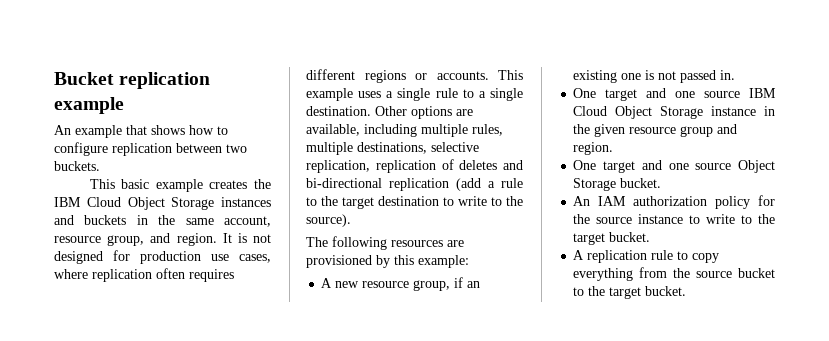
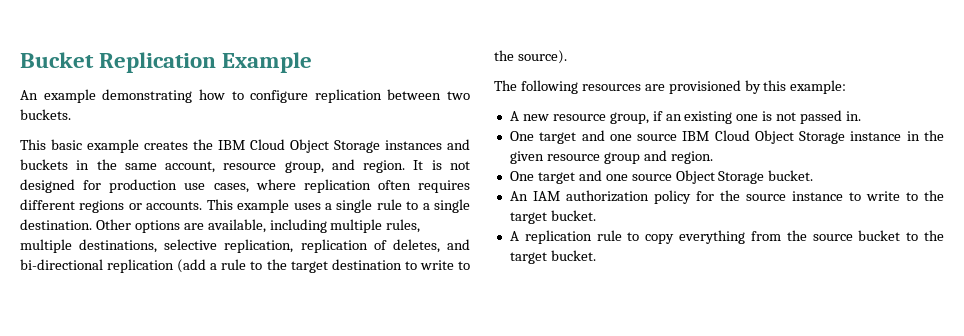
[119,72,211,89] [54,97,124,114] replication example -> [99,52,313,73] Replication Example
[126,125,185,135] that shows -> [102,89,193,103] demonstrating
[459,160,498,170] deletes -> [392,239,440,253] deletes,

